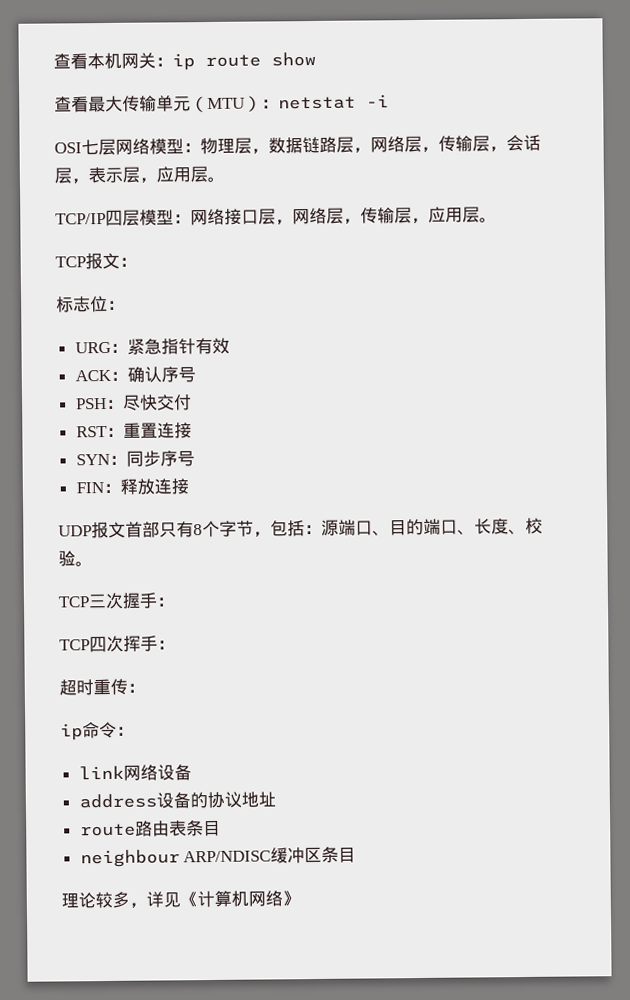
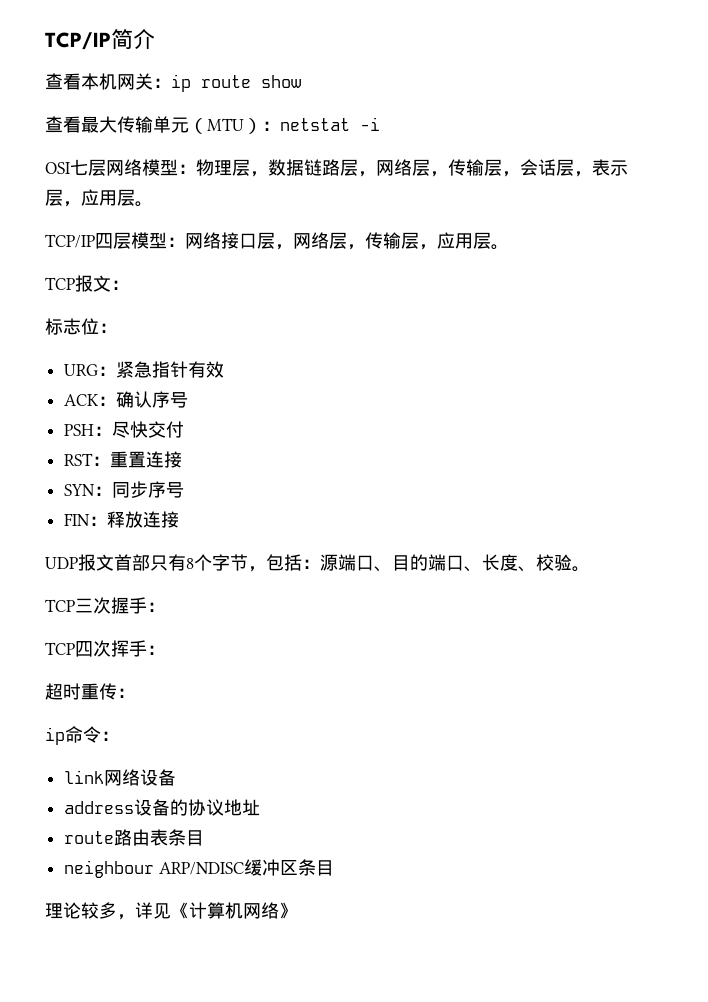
(53, 61) none -> [45,29,155,50] TCP/IP简介 //

